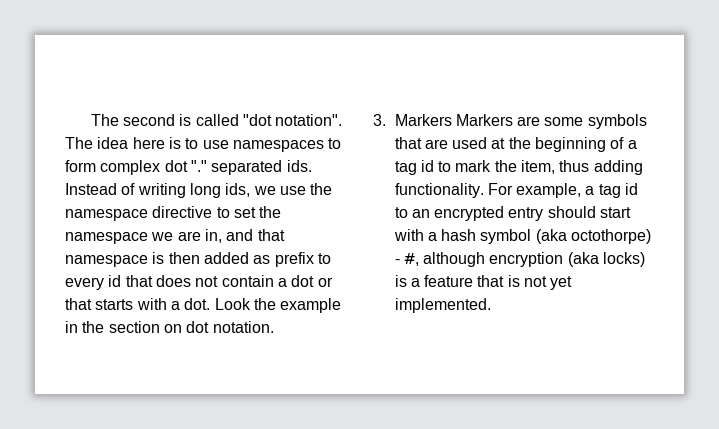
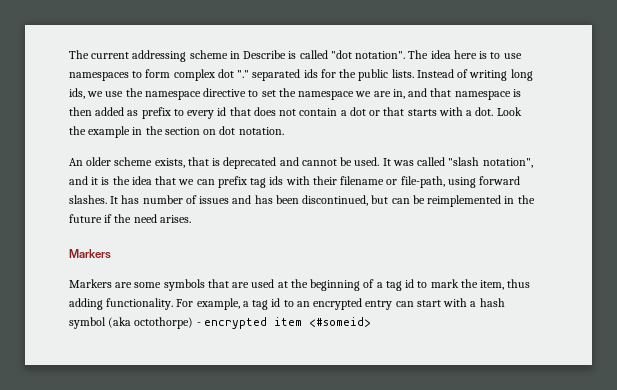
[90,114,175,126] The second -> [69,50,287,62] The current addressing scheme in Describe
[286,160,312,172] ids. -> [303,69,414,81] ids for the public lists.
[373,114,452,126] 3. Markers -> [69,157,533,169] [69,176,521,188] [69,195,535,207] [69,214,191,223] [69,249,111,259] An older scheme exists, that is deprecated and cannot be used. It was called "slash notation", and it is the idea that we can prefix tag ids with their filename or file-path, using forward slashes. It has number of issues and has been discontinued, but can be reimplemented in the future if the need arises. // Markers //
[547,206,596,218] should -> [395,301,414,307] can
[403,252,646,267] [394,275,573,290] [394,298,491,313] #, although encryption (aka locks) is a feature that is not yet implemented. -> [203,317,371,329] encrypted item <#someid>

